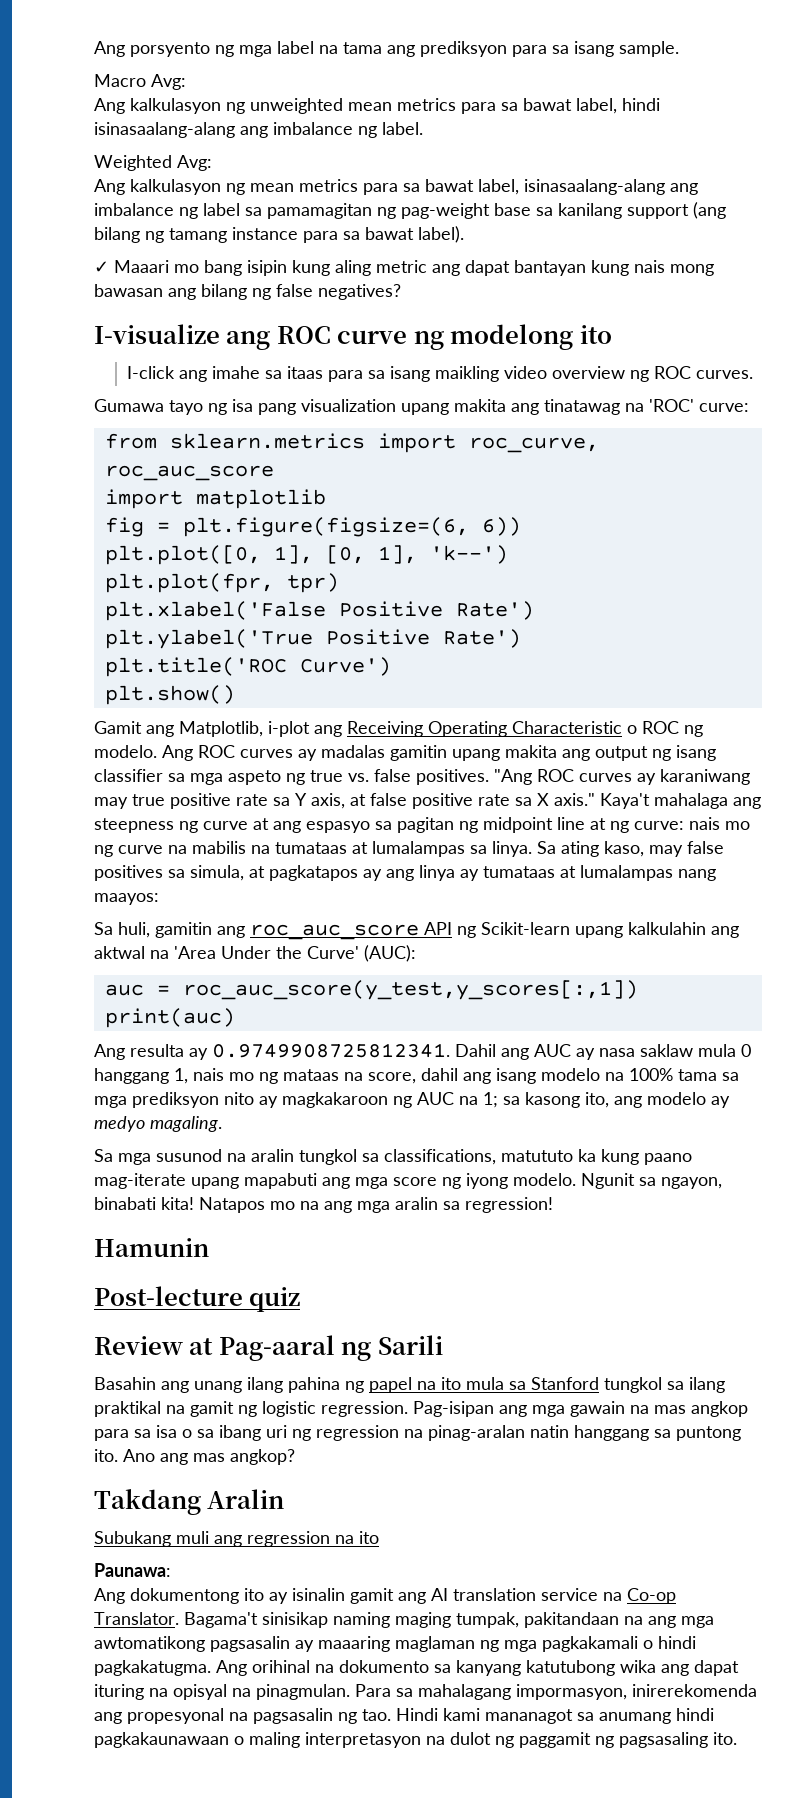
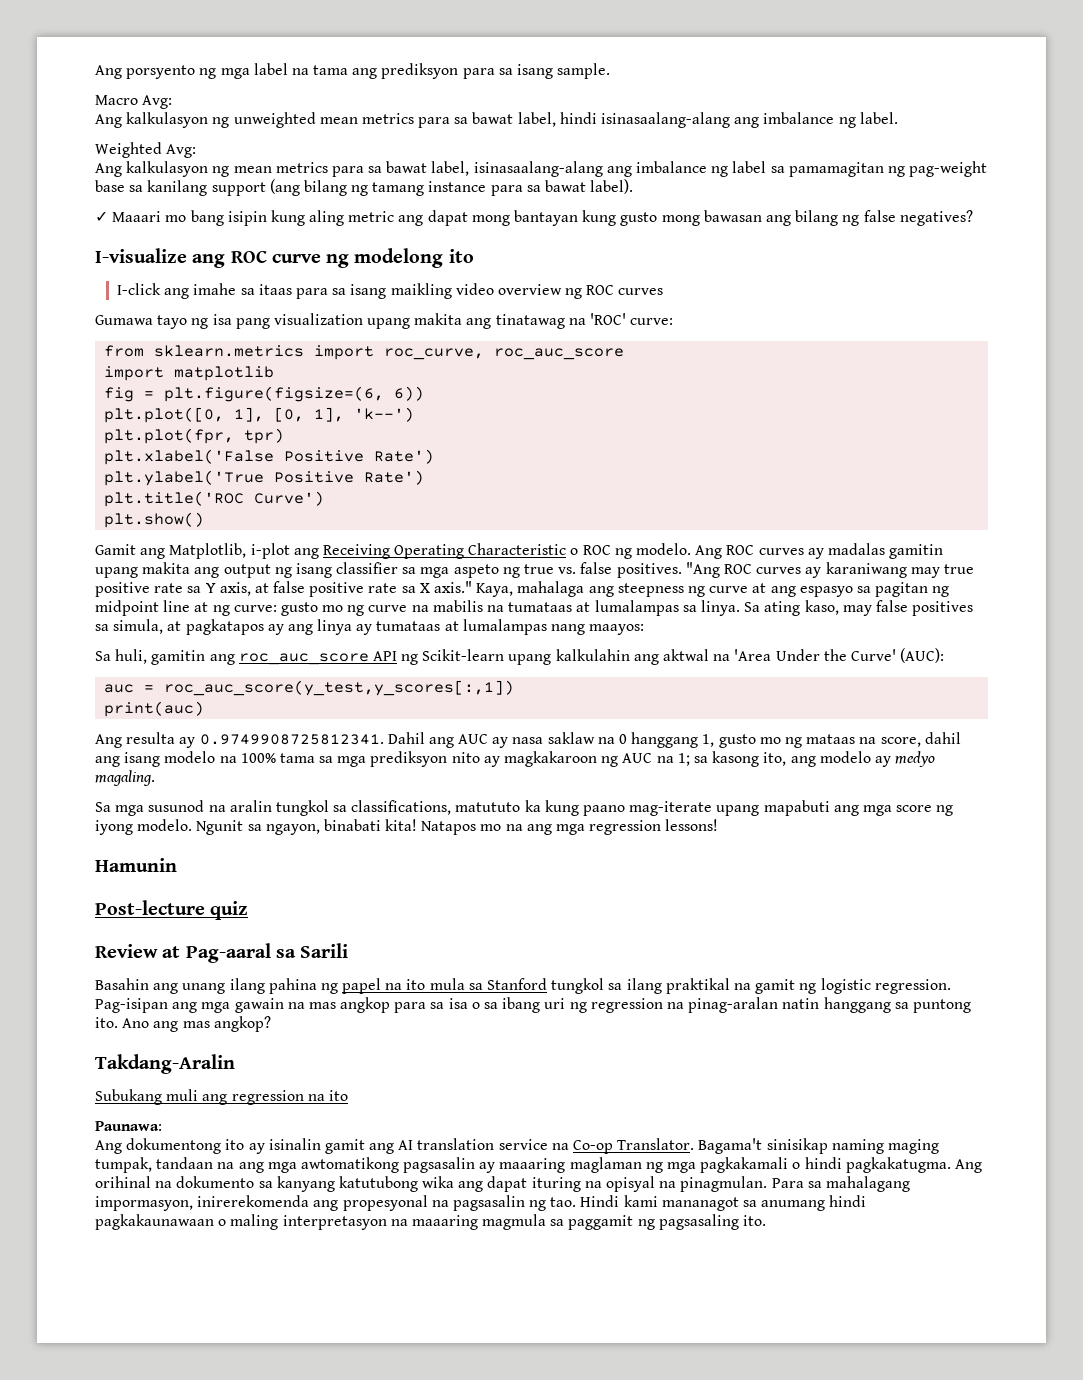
(510, 268) none -> [471,215,510,226] mong
[634,260,665,273] nais -> [620,212,658,226] gusto
[696,370,754,379] curves. -> [618,288,664,295] curves
[600,793,650,809] Kaya't -> [476,583,514,597] Kaya,
[689,817,720,830] nais -> [280,602,318,616] gusto
[698,1044,736,1057] mula -> [597,737,615,744] na
[193,1068,224,1081] nais -> [718,734,756,748] gusto
[395,1197,553,1213] aralin sa regression! -> [589,819,719,835] regression lessons!
[341,1342,372,1361] ng -> [275,949,296,958] sa
[94,1489,285,1515] Takdang Aralin -> [95,1054,235,1074] Takdang-Aralin
[524,1612,619,1628] pakitandaan -> [156,1157,214,1169] tandaan
[450,1732,514,1748] dulot ng -> [411,1214,565,1230] maaaring magmula sa

